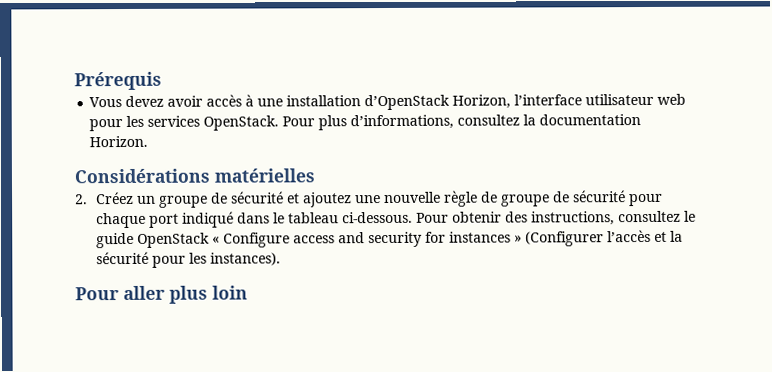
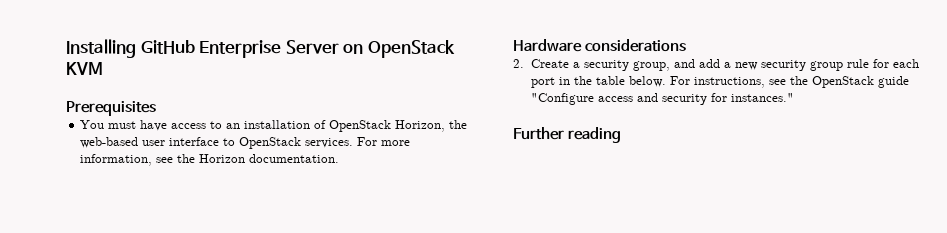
[74,71,162,91] [89,93,687,111] [89,114,642,132] [89,135,149,148] [74,168,315,184] [75,190,664,208] [96,210,697,229] [96,229,684,249] [96,251,282,268] [75,285,248,304] Prérequis // Vous devez avoir accès à une installation d’OpenStack Horizon, l’interface utilisateur web pour les services OpenStack. Pour plus d’informations, consultez la documentation Horizon. // Considérations matérielles // 2. Créez un groupe de sécurité et ajoutez une nouvelle règle de groupe de sécurité pour chaque port indiqué dans le tableau ci-dessous. Pour obtenir des instructions, consultez le guide OpenStack « Configure access and security for instances » (Configurer l’accès et la sécurité pour les instances). // Pour aller plus loin -> [66,39,455,58] [66,62,103,75] [66,101,156,116] [80,120,468,132] [80,137,411,149] [80,154,340,166] [513,39,686,52] [513,59,919,71] [530,76,909,88] [530,93,794,105] [513,127,621,143] Installing GitHub Enterprise Server on OpenStack KVM // Prerequisites // You must have access to an installation of OpenStack Horizon, the web-based user interface to OpenStack services. For more information, see the Horizon documentation. // Hardware considerations // 2. Create a security group, and add a new security group rule for each port in the table below. For instructions, see the OpenStack guide "Configure access and security for instances." // Further reading

